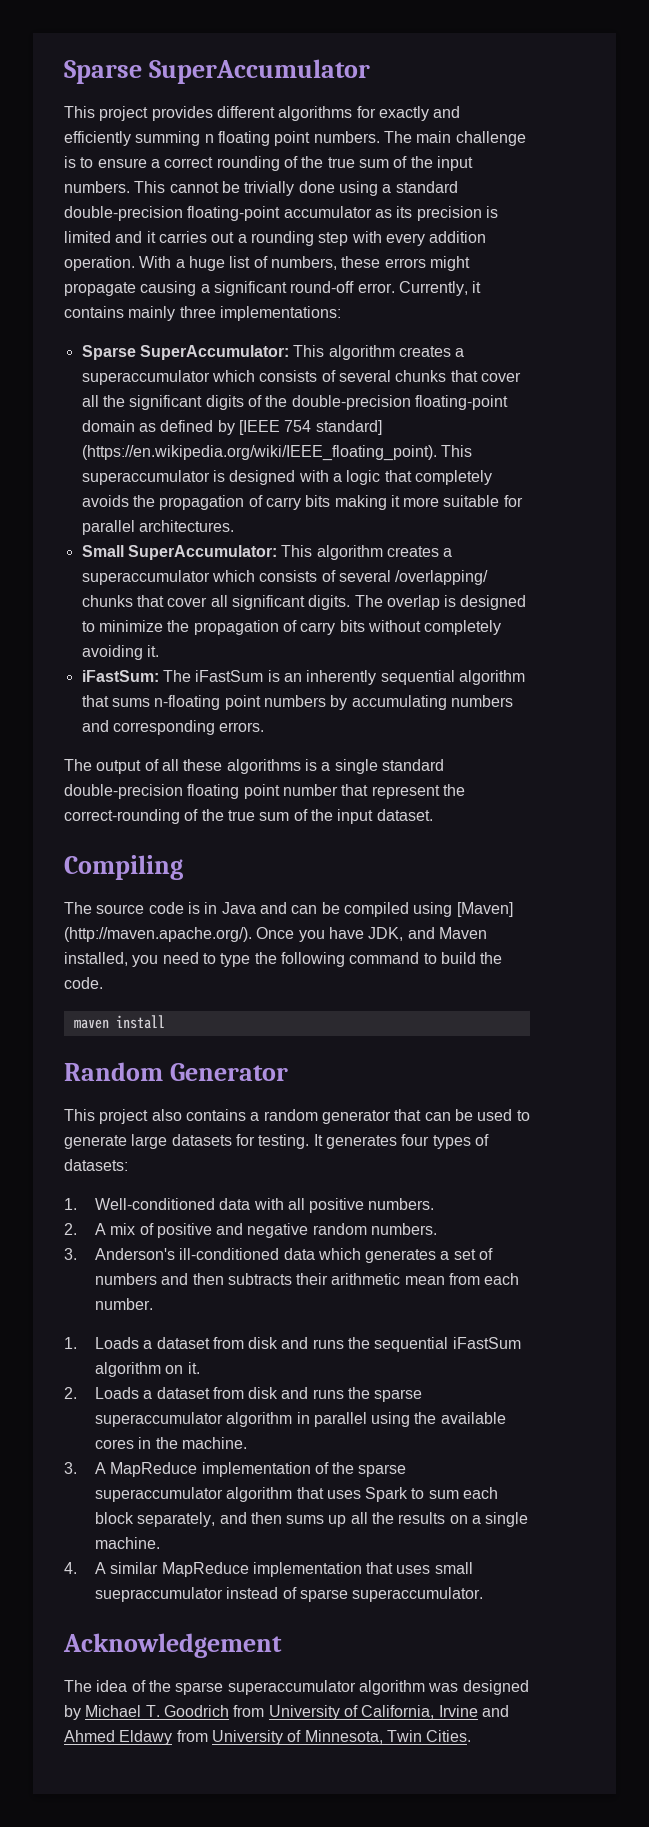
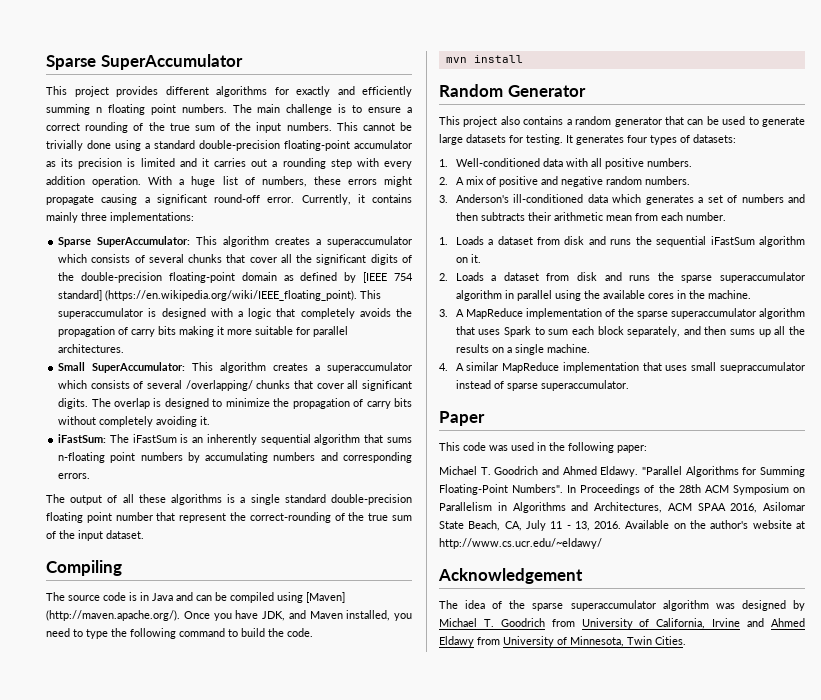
[73,1019,109,1029] maven -> [445,57,467,63] mvn
(484, 1594) none -> [439,411,485,426] [439,442,647,453] [439,466,805,477] [439,484,805,495] [439,502,805,513] [439,520,806,531] [439,538,602,549] // Paper // This code was used in the following paper: // Michael T. Goodrich and Ahmed Eldawy. "Parallel Algorithms for Summing Floating-Point Numbers". In Proceedings of the 28th ACM Symposium on Parallelism in Algorithms and Architectures, ACM SPAA 2016, Asilomar State Beach, CA, July 11 - 13, 2016. Available on the author's website at http://www.cs.ucr.edu/~eldawy/

